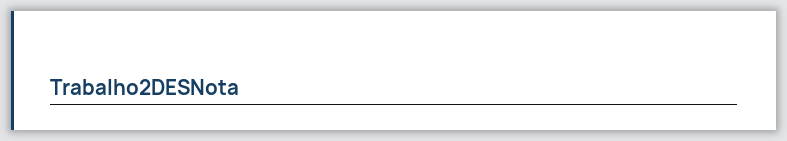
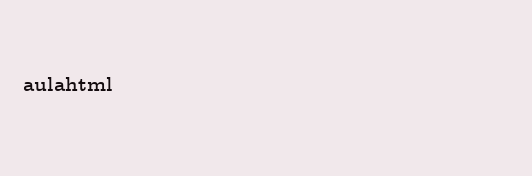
[50,79,239,95] Trabalho2DESNota -> [23,77,113,91] aulahtml

